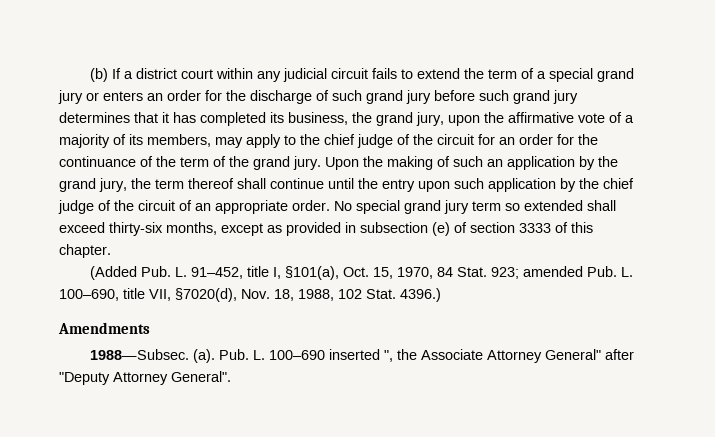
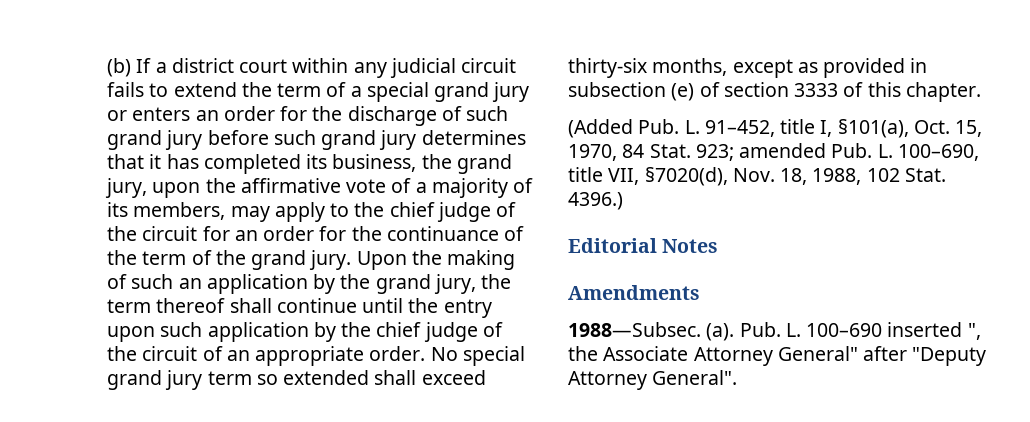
(441, 295) none -> [568,238,719,253] // Editorial Notes

